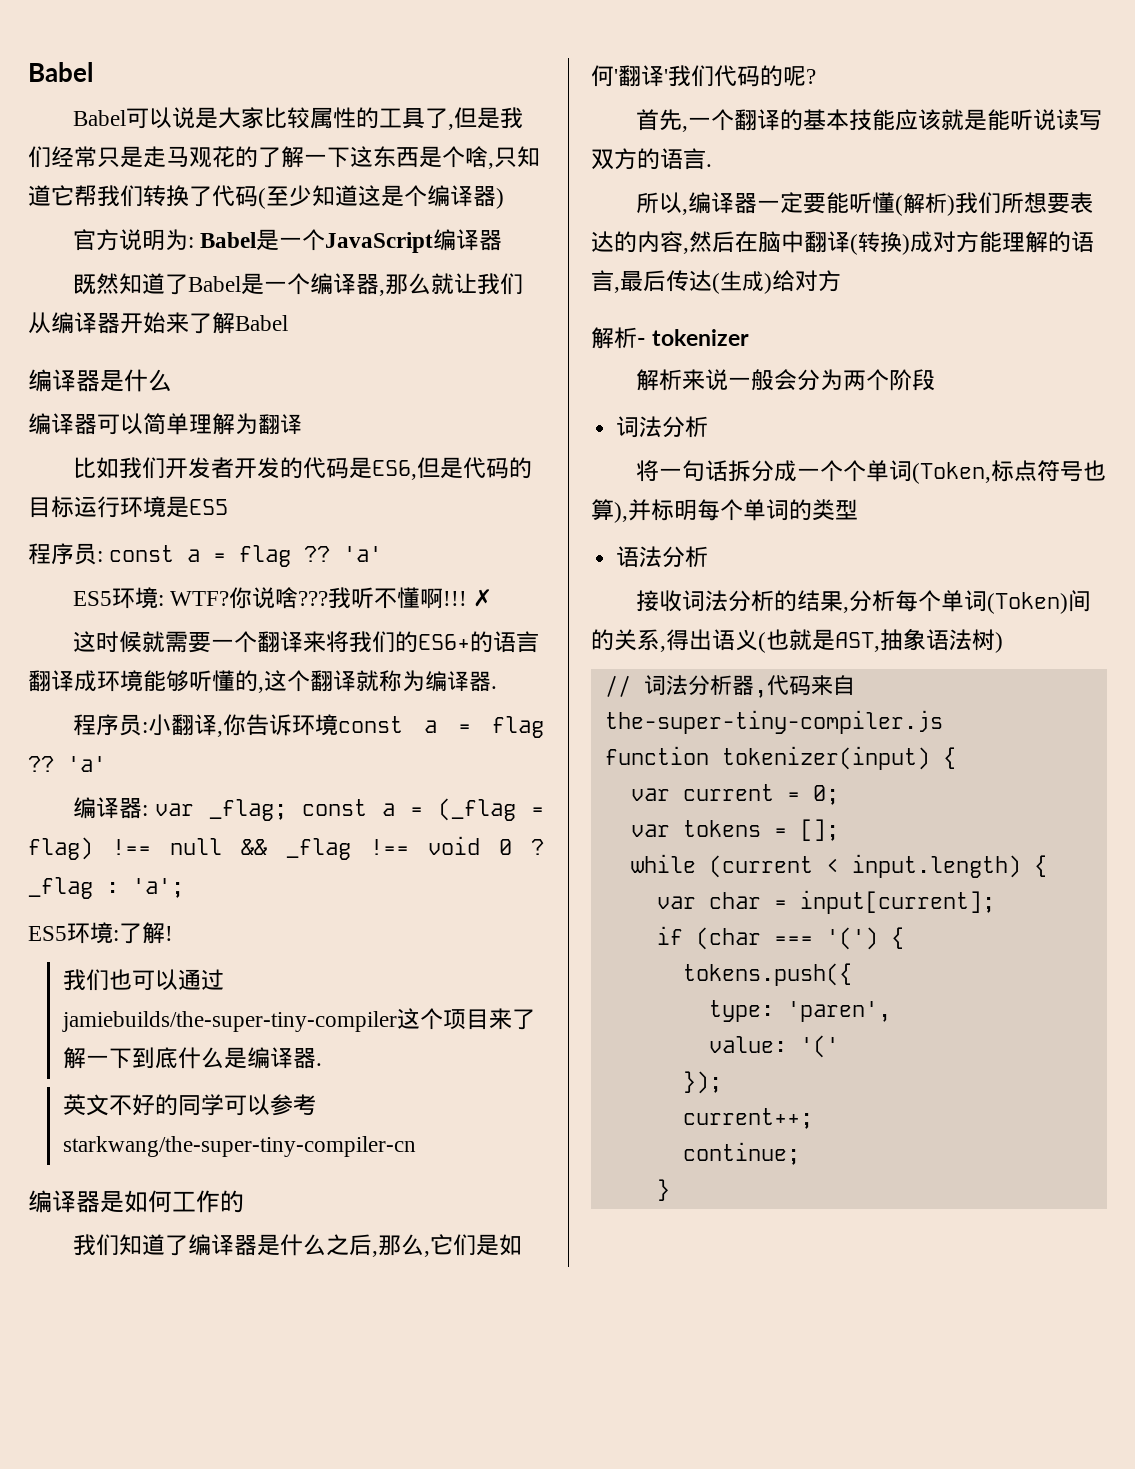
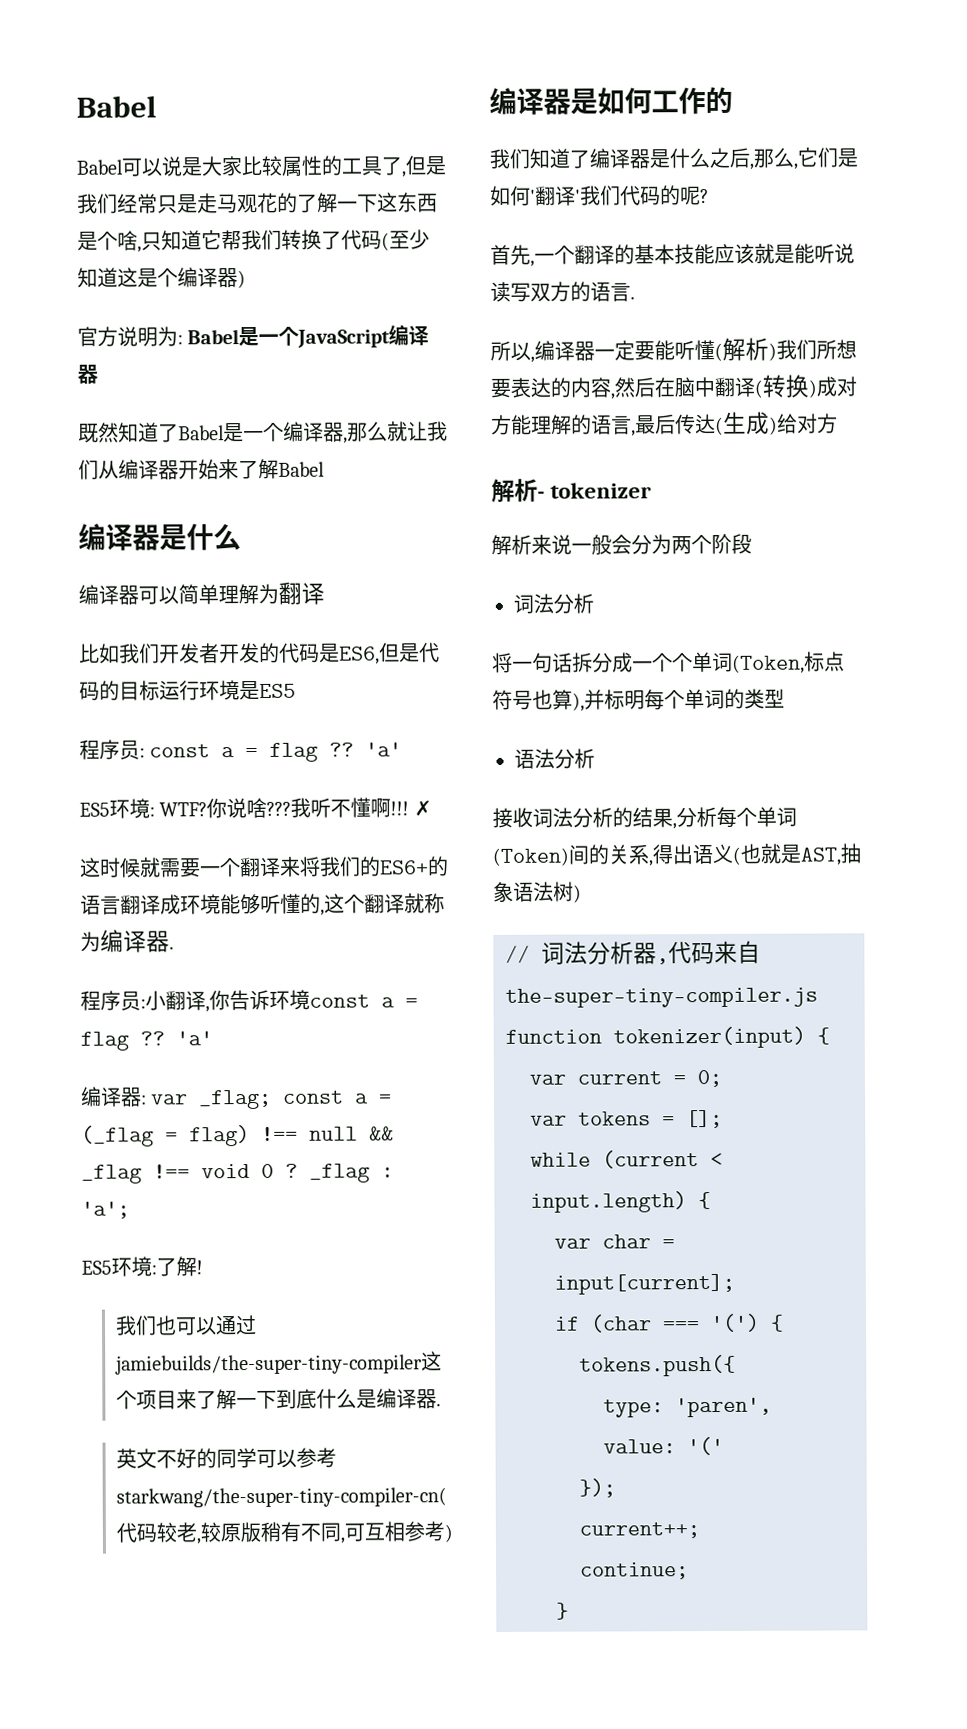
[63,1136,417,1157] starkwang/the-super-tiny-compiler-cn -> [116,1487,448,1508] [116,1521,454,1545] starkwang/the-super-tiny-compiler-cn(代码较老,较原版稍有不同,可互相参考)

